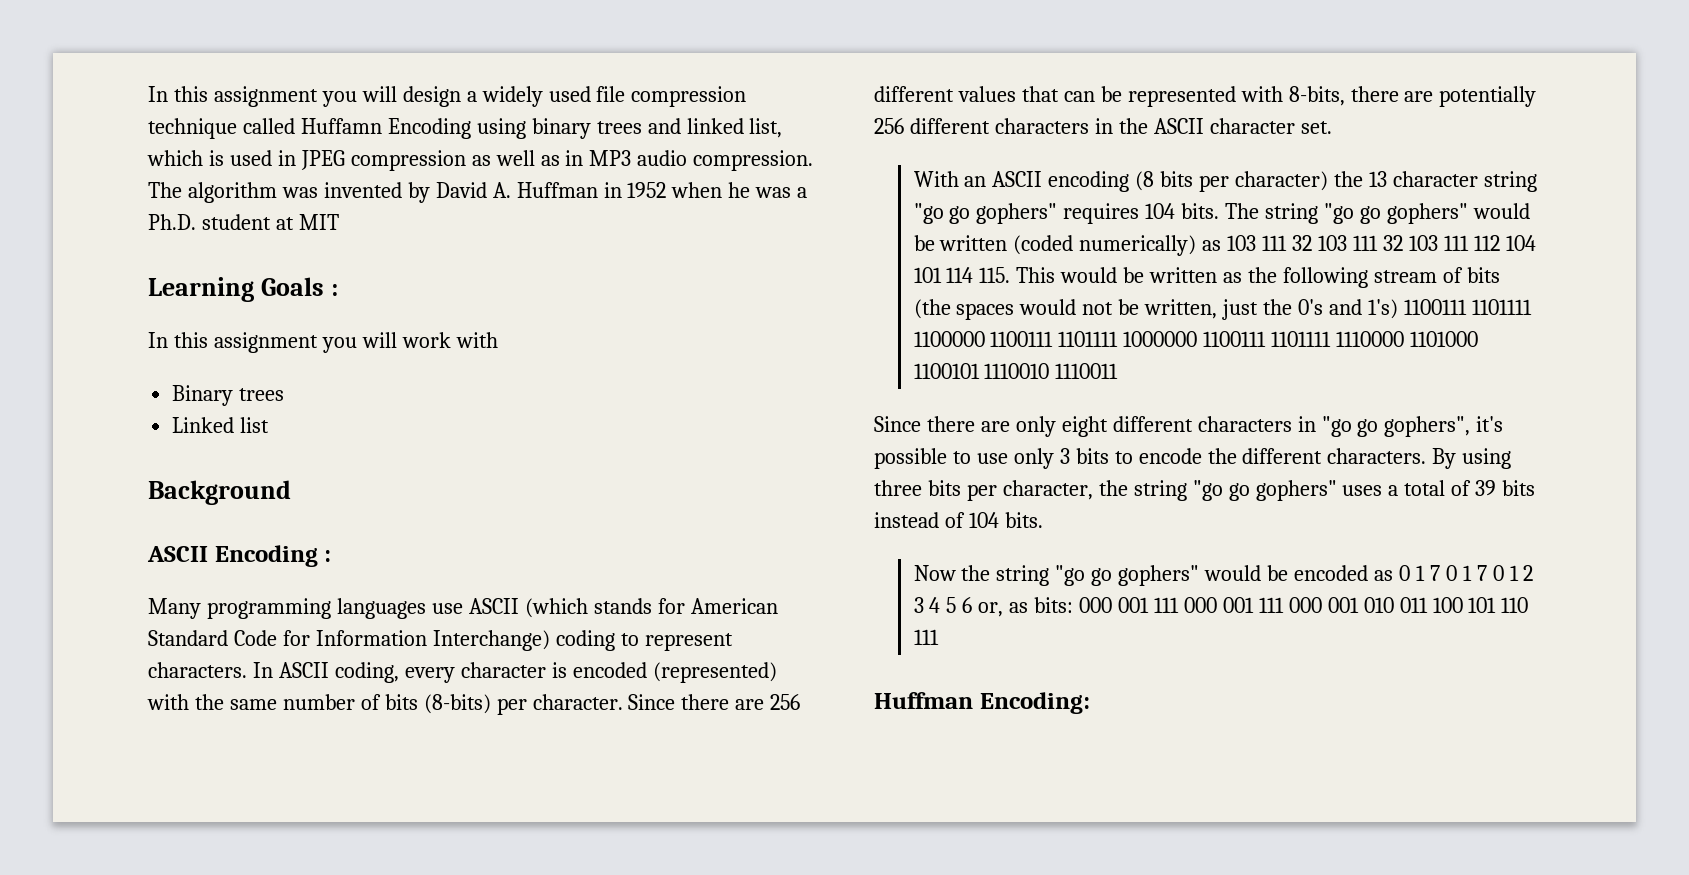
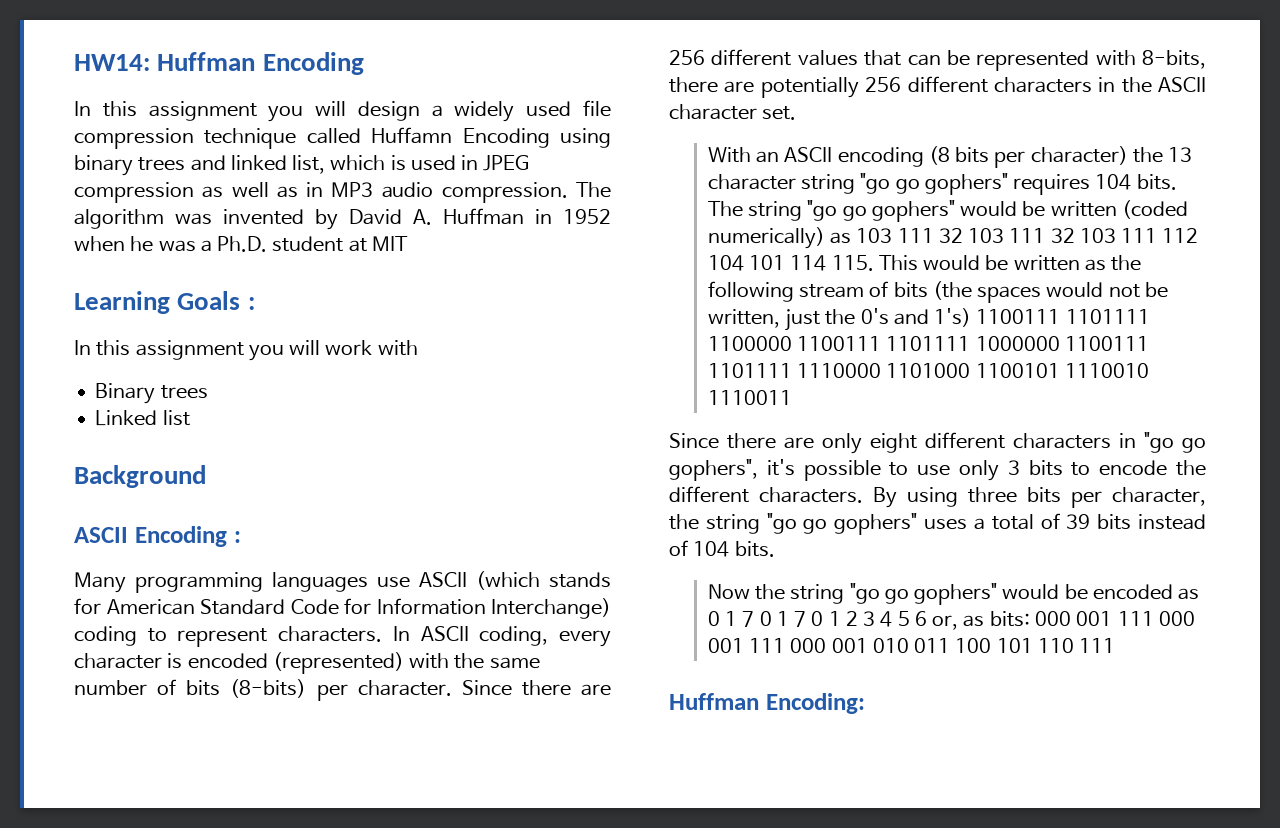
(148, 94) none -> [74,52,364,75] HW14: Huffman Encoding //

